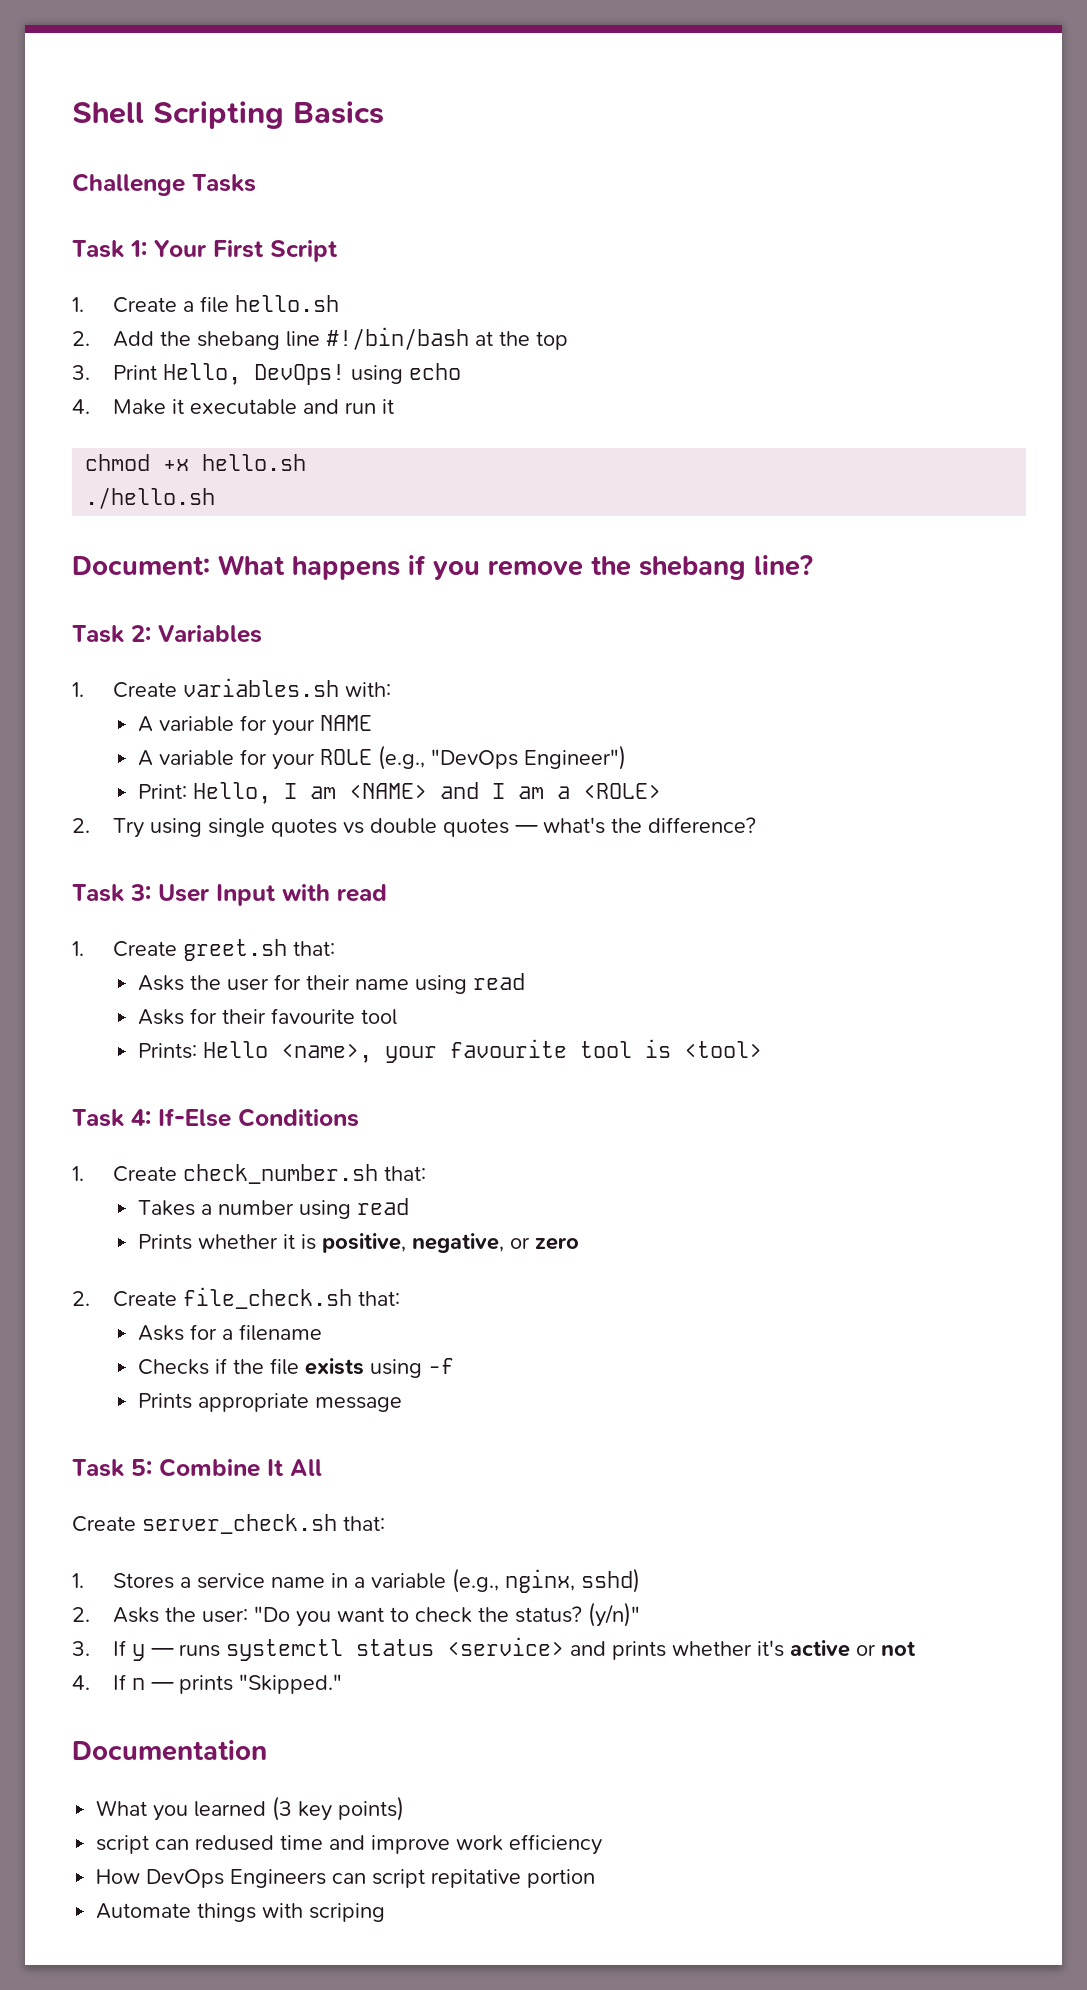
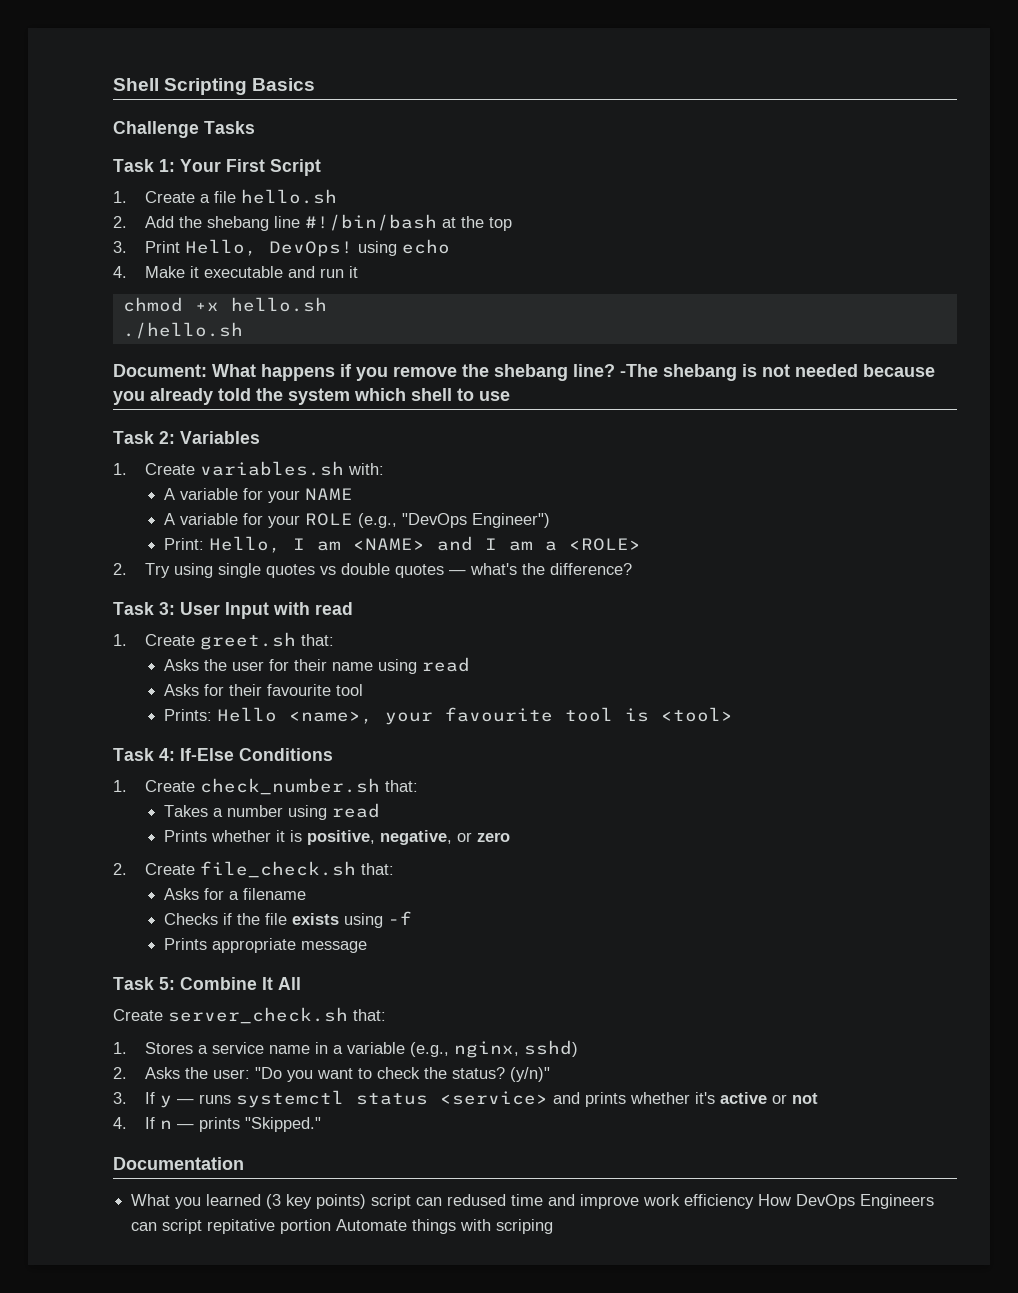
(813, 565) none -> [620,364,935,381] [113,388,510,405] -The shebang is not needed because you already told the system which shell to use
(405, 1808) // -> (367, 1201) none
(603, 1844) // -> (755, 1201) none
(596, 1878) // -> (332, 1226) none

